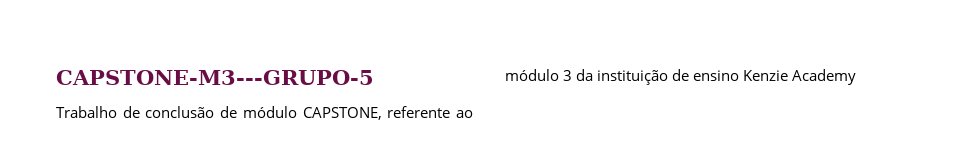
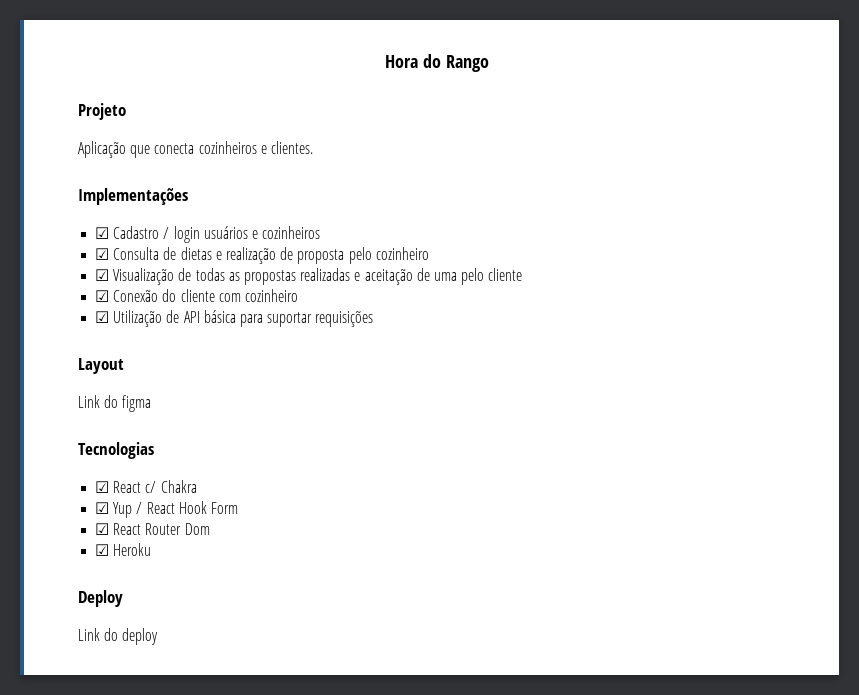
[56,70,374,85] [56,106,474,120] [505,69,857,85] CAPSTONE-M3---GRUPO-5 // Trabalho de conclusão de módulo CAPSTONE, referente ao módulo 3 da instituição de ensino Kenzie Academy -> [385,54,489,72] [78,103,126,120] [78,141,313,158] [78,188,188,205] [95,226,321,243] [95,247,429,264] [95,268,523,285] [95,289,298,302] [95,310,374,327] [78,358,124,374] [78,395,152,412] [78,442,154,459] [95,480,197,493] [95,501,238,518] [95,523,210,535] [95,543,152,556] [78,590,123,607] [78,628,159,645] Hora do Rango // Projeto // Aplicação que conecta cozinheiros e clientes. // Implementações // ☑ Cadastro / login usuários e cozinheiros // ☑ Consulta de dietas e realização de proposta pelo cozinheiro // ☑ Visualização de todas as propostas realizadas e aceitação de uma pelo cliente // ☑ Conexão do cliente com cozinheiro // ☑ Utilização de API básica para suportar requisições // Layout // Link do figma // Tecnologias // ☑ React c/ Chakra // ☑ Yup / React Hook Form // ☑ React Router Dom // ☑ Heroku // Deploy // Link do deploy

